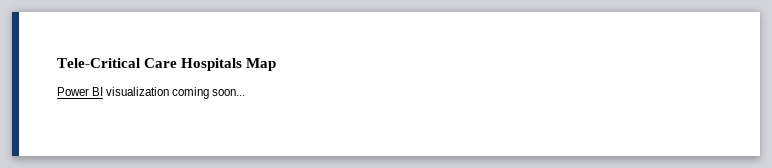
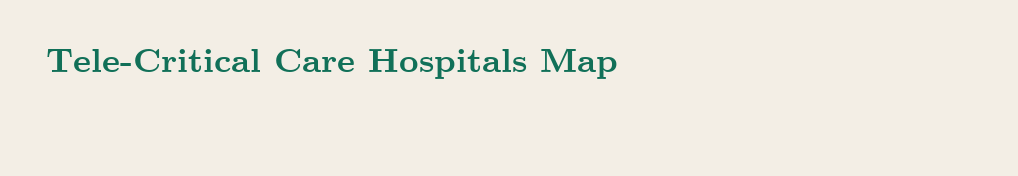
[57,87,246,99] // Power BI visualization coming soon... -> (618, 63) none

